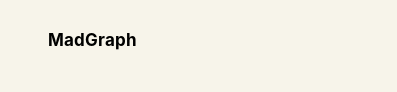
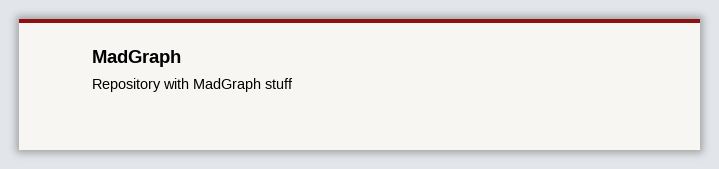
[48,33,137,50] MadGraph -> [92,50,181,67] [92,78,293,92] MadGraph // Repository with MadGraph stuff

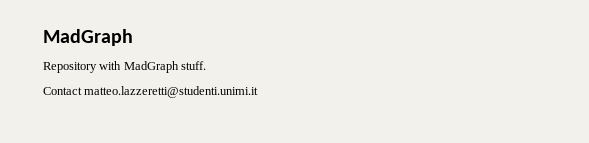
[265,78,293,89] stuff -> [181,61,207,70] [43,86,259,98] stuff. // Contact matteo.lazzeretti@studenti.unimi.it

